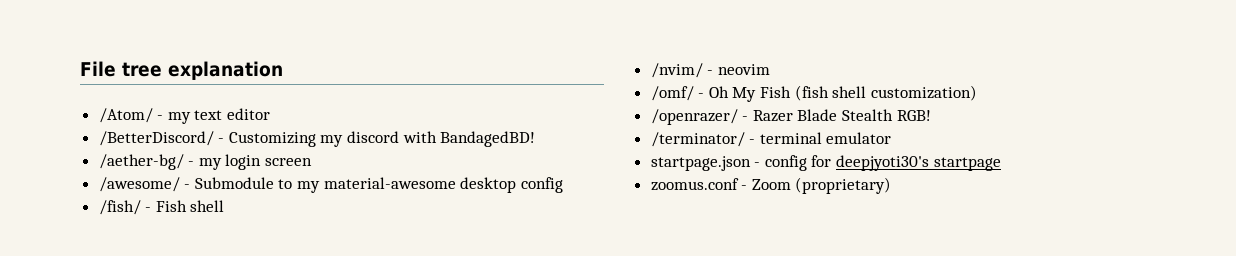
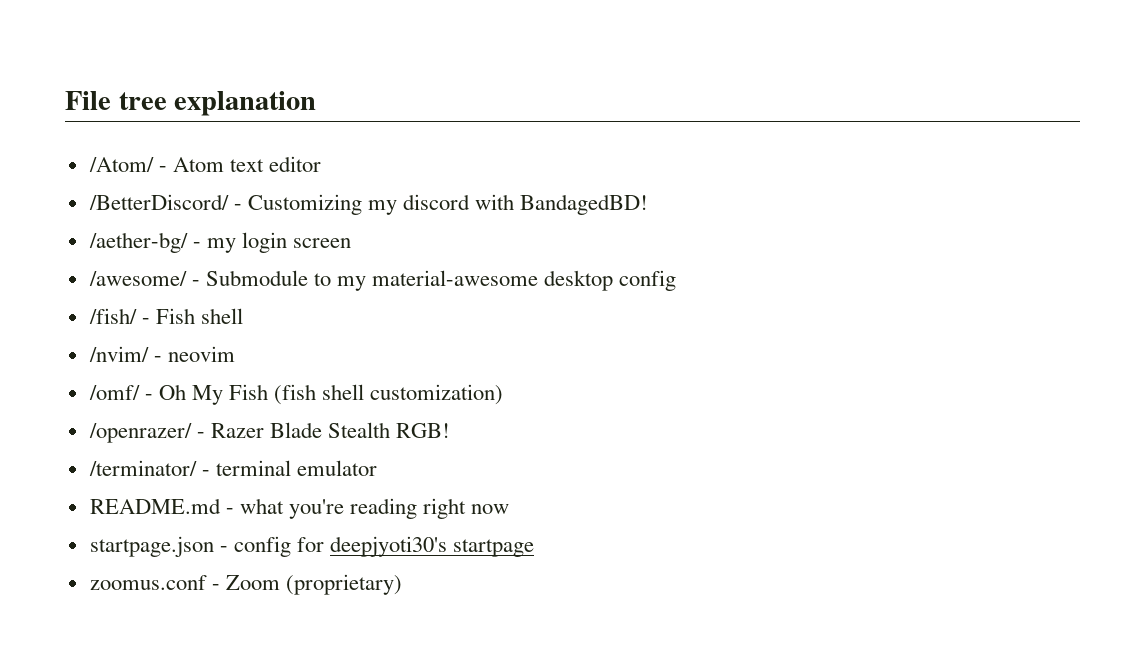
[167,112,191,124] my -> [172,157,224,172] Atom
(892, 138) none -> [89,498,510,519] // README.md - what you're reading right now

